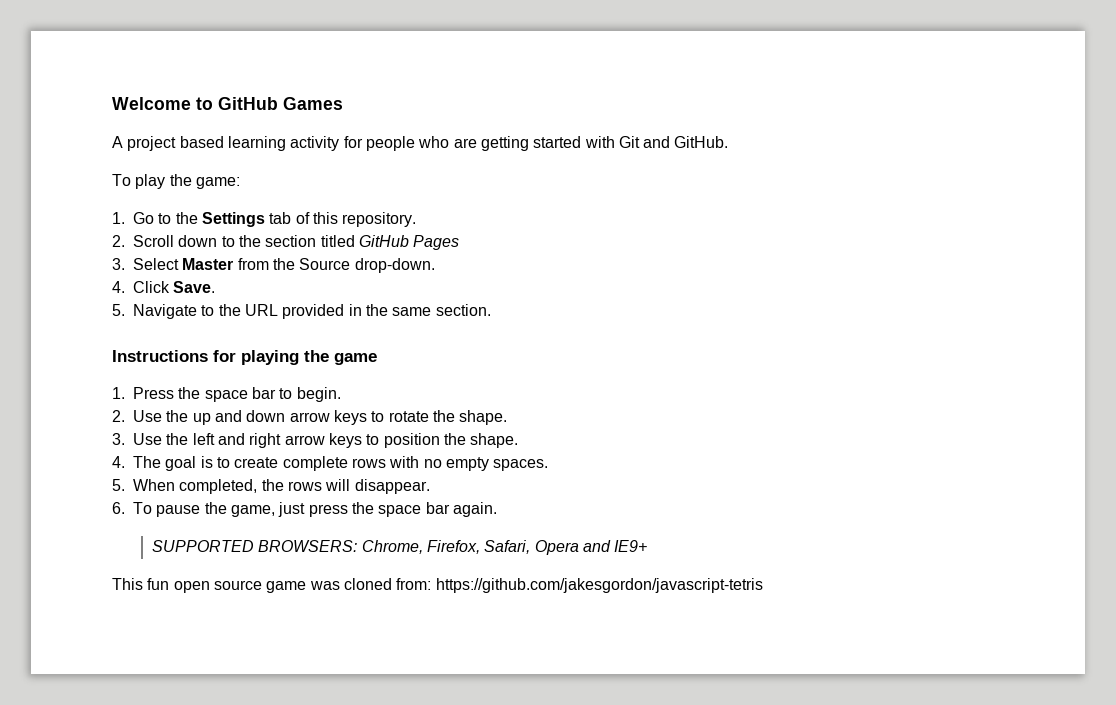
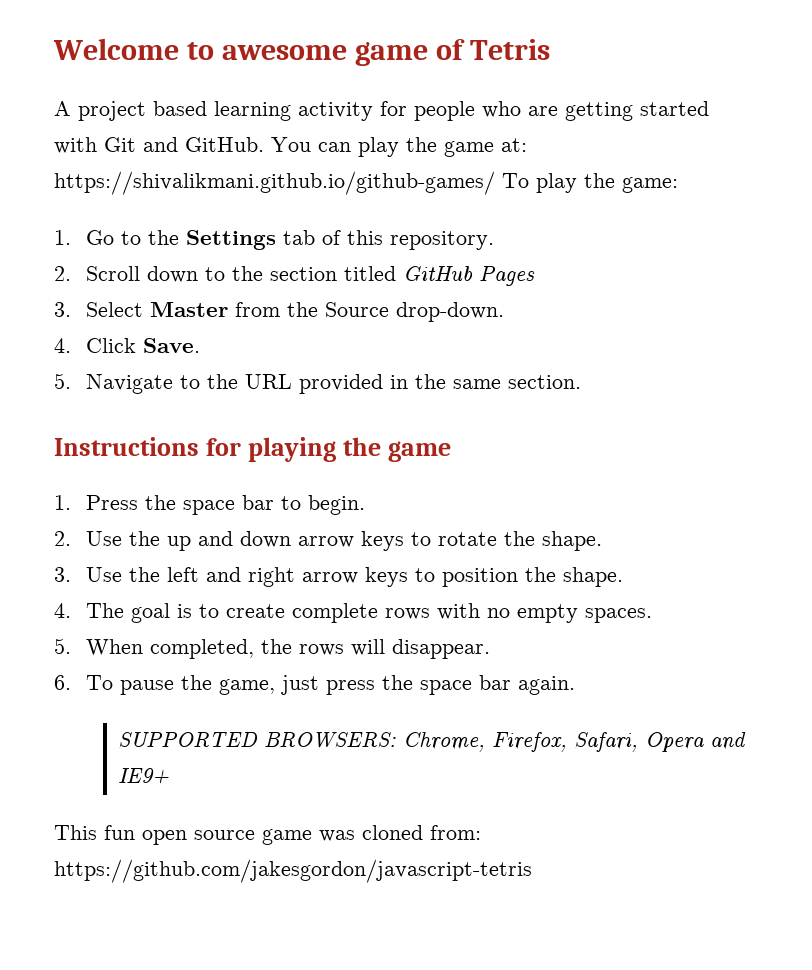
[218,97,343,110] GitHub Games -> [221,39,550,66] awesome game of Tetris
(729, 142) // -> [271,137,527,157] [54,171,495,195] You can play the game at: https://shivalikmani.github.io/github-games/

